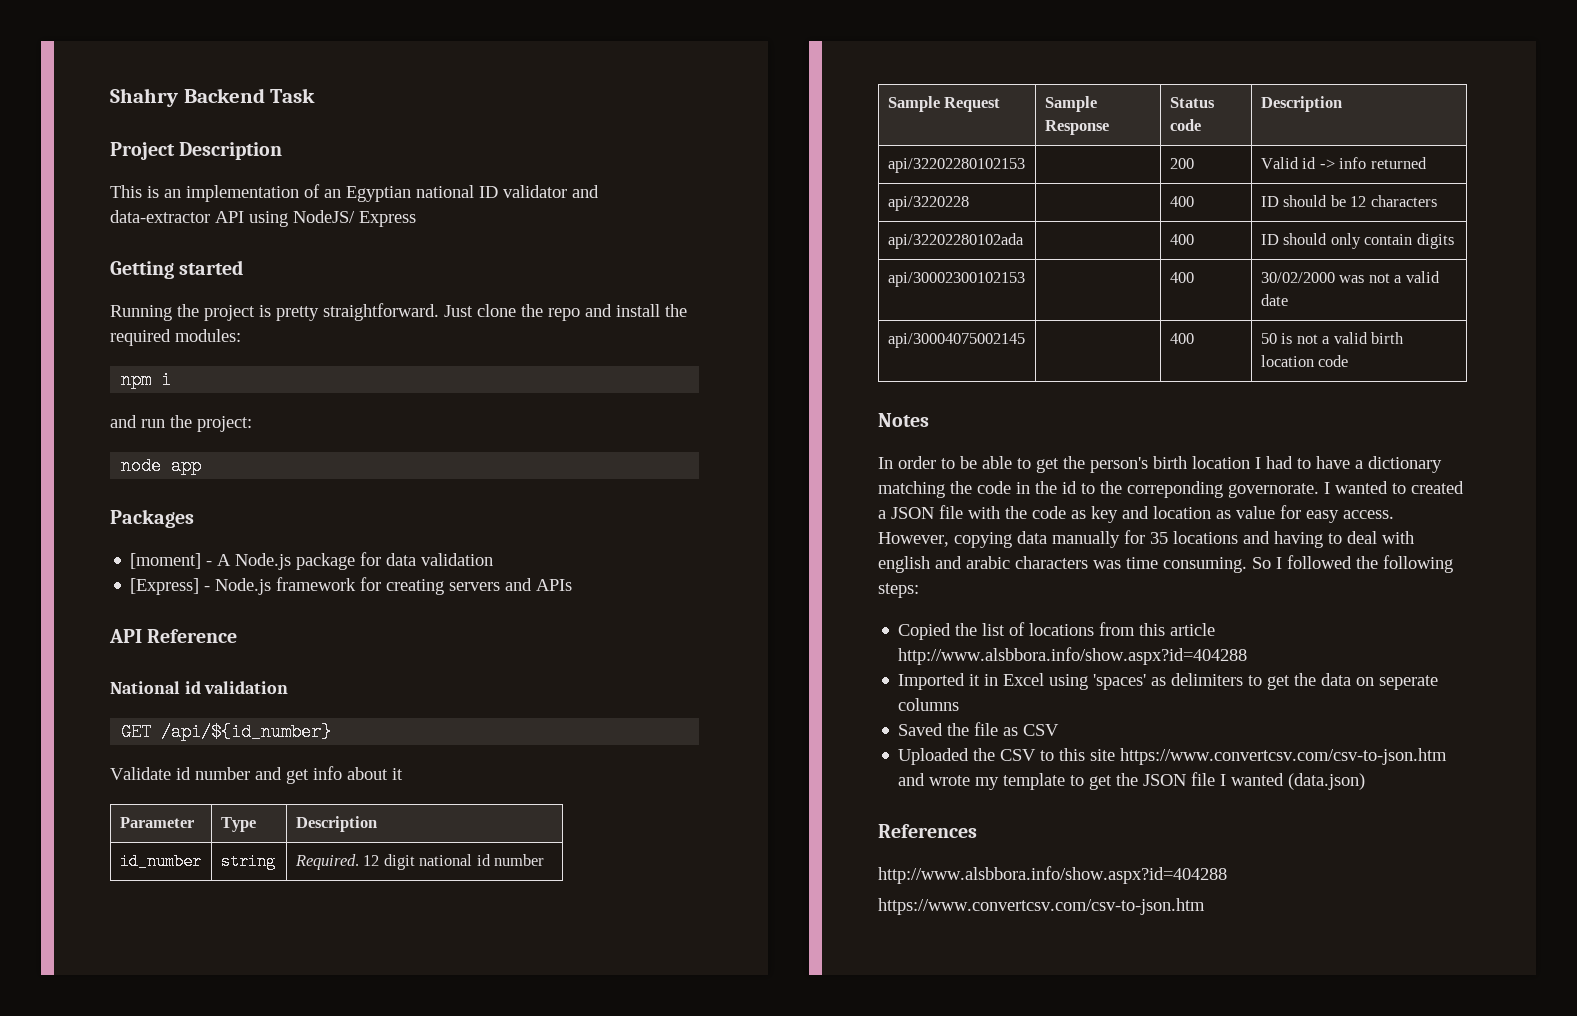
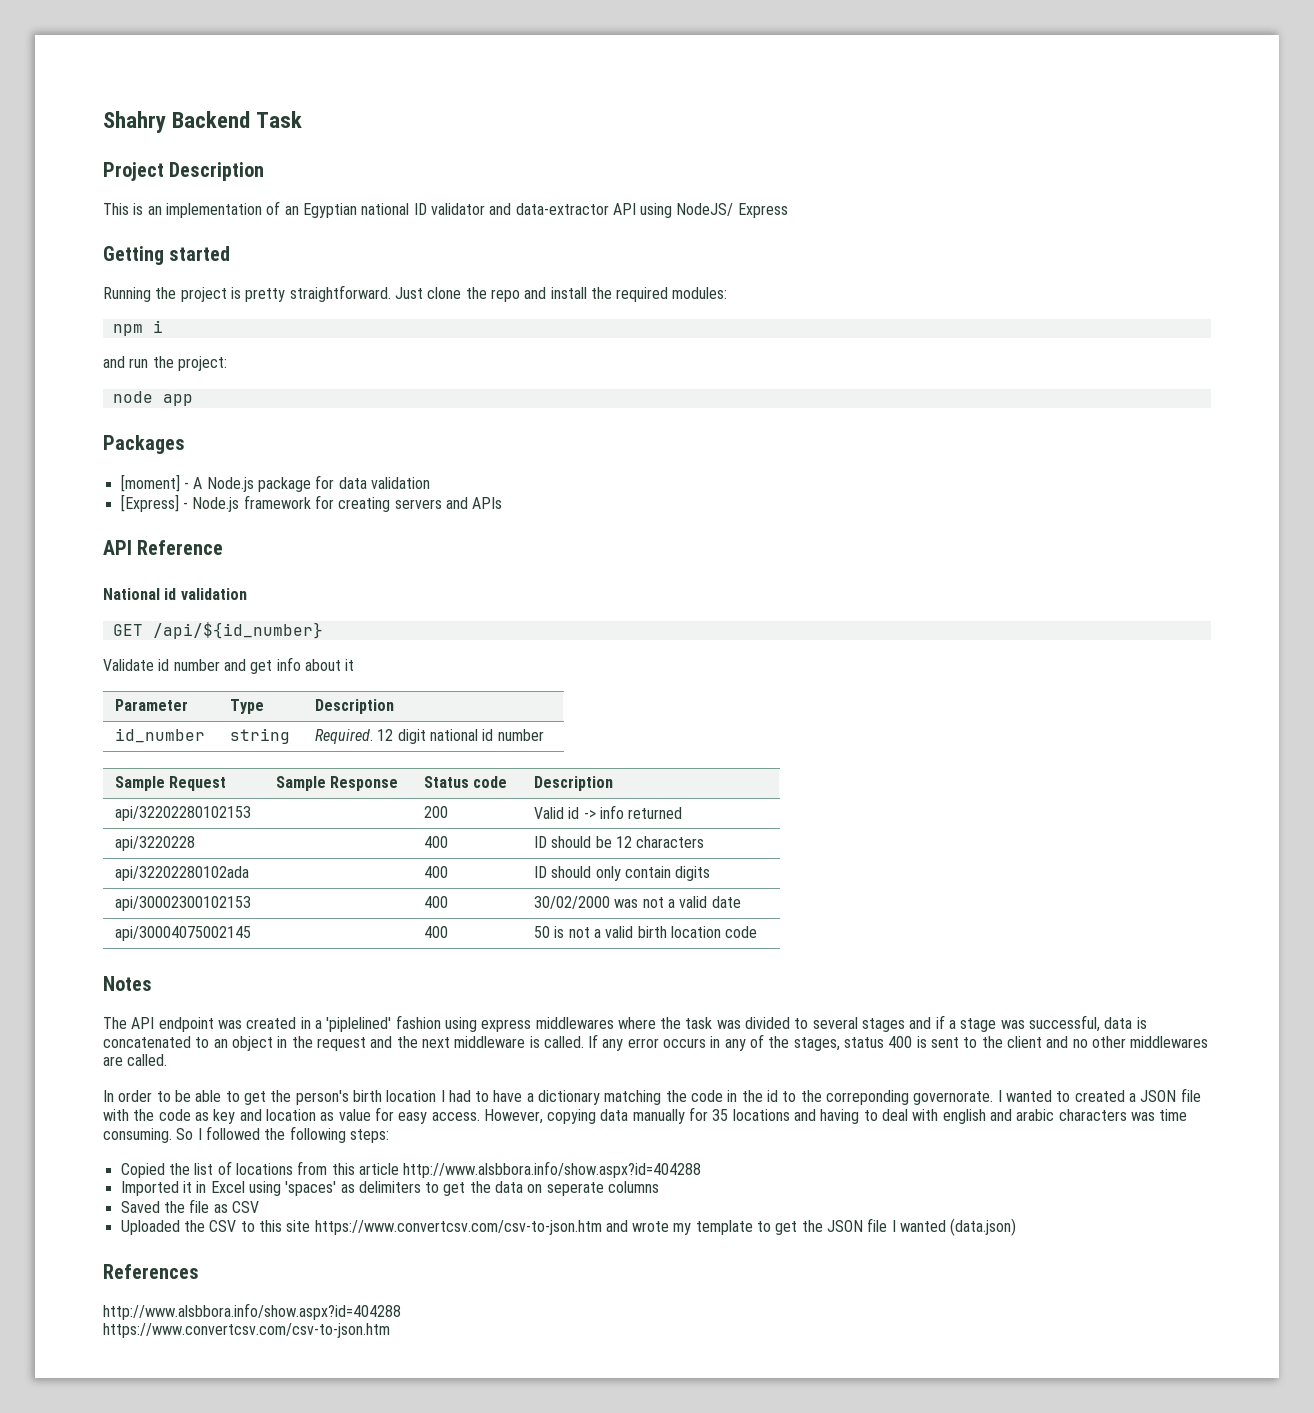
(929, 420) none -> [103,1015,1147,1032] [103,1034,1209,1051] [103,1054,168,1066] // The API endpoint was created in a 'piplelined' fashion using express middlewares where the task was divided to several stages and if a stage was successful, data is concatenated to an object in the request and the next middleware is called. If any error occurs in any of the stages, status 400 is sent to the client and no other middlewares are called.

